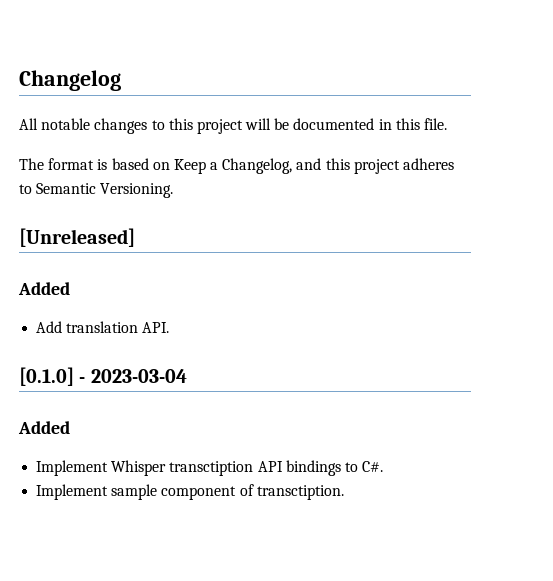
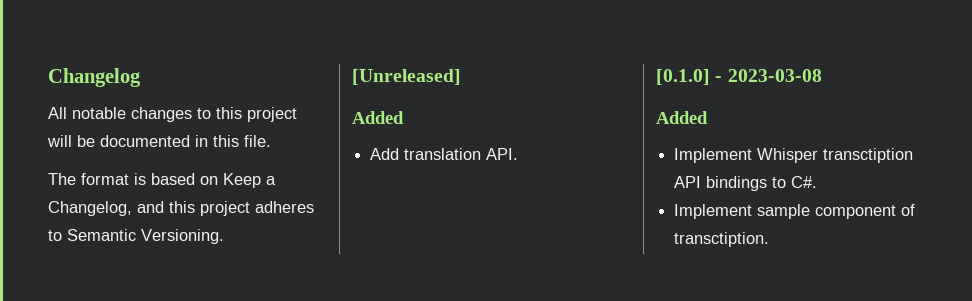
[90,369,187,383] 2023-03-04 -> [727,69,822,82] 2023-03-08

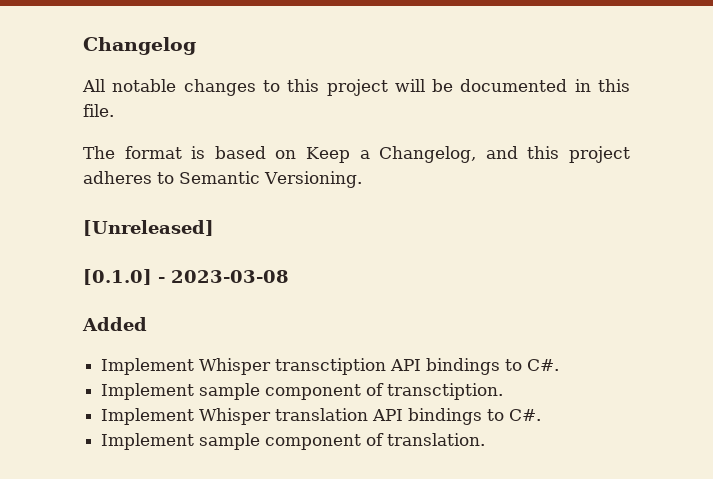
[352,111,404,124] [370,148,519,160] // Added // Add translation API. -> (214, 228) none
(770, 239) none -> [101,408,542,425] [101,433,486,450] // Implement Whisper translation API bindings to C#. // Implement sample component of translation.

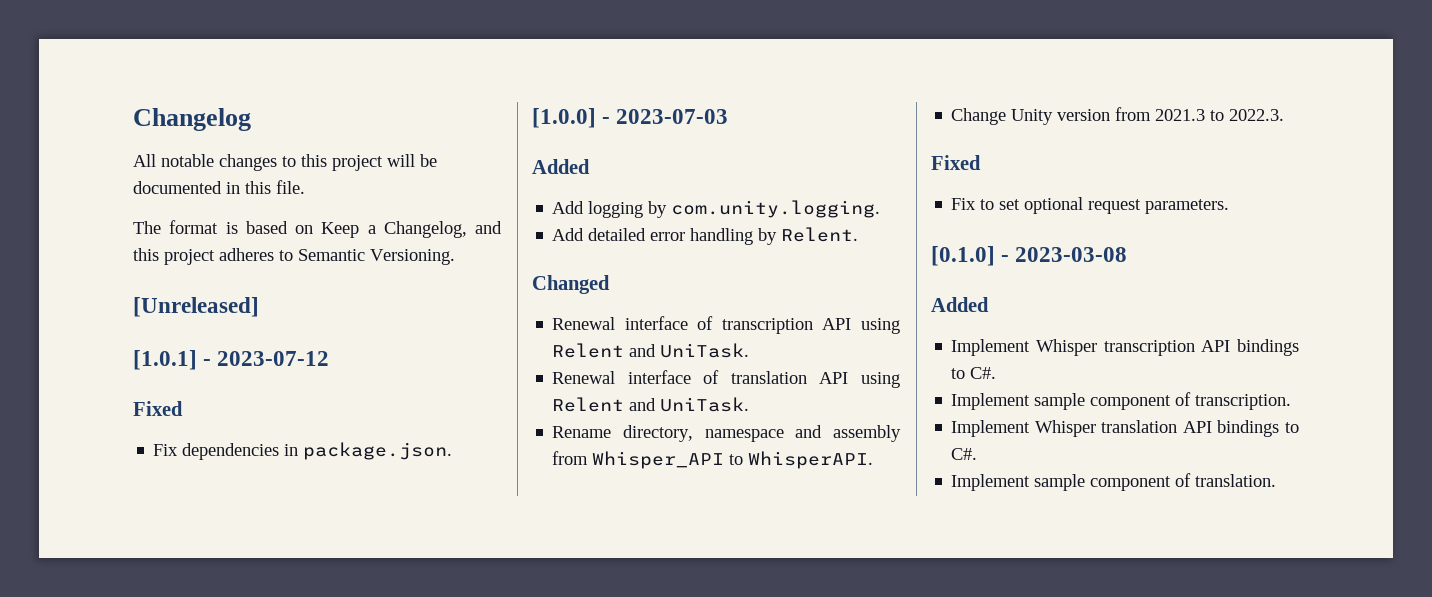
(214, 228) none -> [133,350,330,370] [133,401,183,416] [153,442,453,460] [532,108,729,128] [532,159,590,174] [552,200,881,218] [552,227,859,245] [532,275,610,294] [552,316,900,334] [552,343,750,358] [552,370,900,388] [552,397,750,412] [552,425,901,442] [552,451,874,469] [951,107,1285,125] [931,155,981,170] [951,197,1230,214] // [1.0.1] - 2023-07-12 // Fixed // Fix dependencies in package.json. // [1.0.0] - 2023-07-03 // Added // Add logging by com.unity.logging. // Add detailed error handling by Relent. // Changed // Renewal interface of transcription API using Relent and UniTask. // Renewal interface of translation API using Relent and UniTask. // Rename directory, namespace and assembly from Whisper_API to WhisperAPI. // Change Unity version from 2021.3 to 2022.3. // Fixed // Fix to set optional request parameters.
[275,358,560,375] [101,383,504,400] transctiption API bindings to C#. // Implement sample component of transctiption. -> [1103,339,1299,356] [951,367,997,379] [951,392,1292,410] transcription API bindings to C#. // Implement sample component of transcription.

